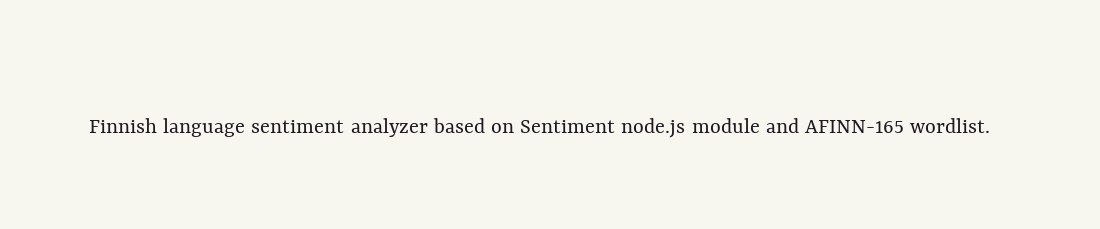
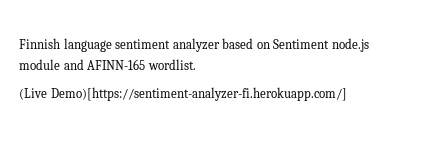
(991, 125) none -> [19,87,347,101] // (Live Demo)[https://sentiment-analyzer-fi.herokuapp.com/]

